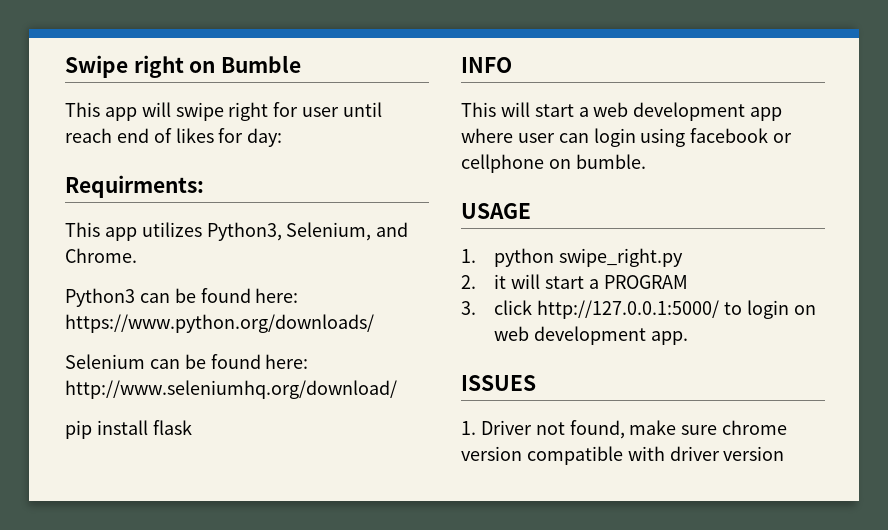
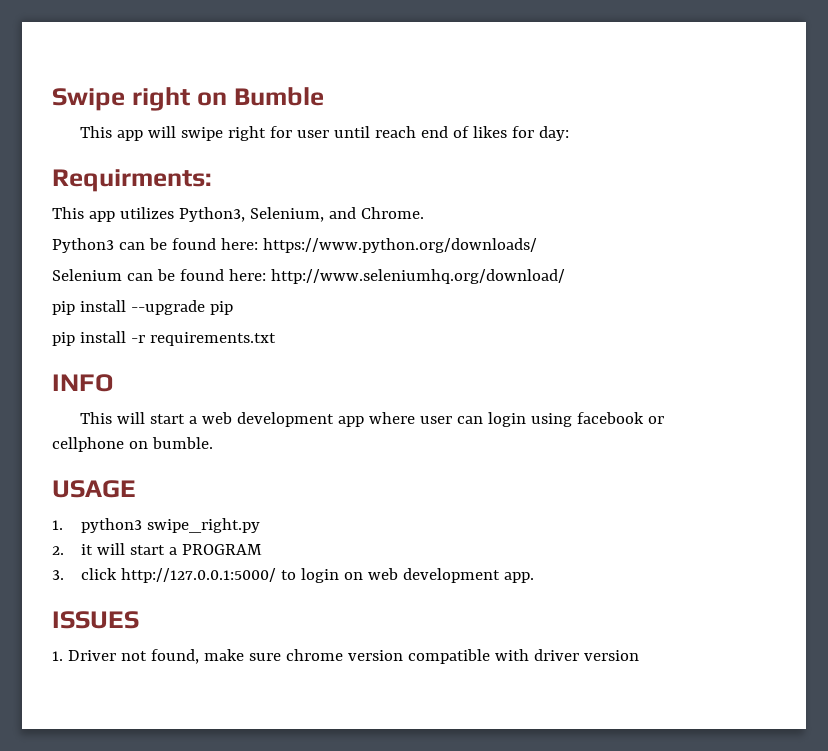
[152,420,192,435] flask -> [130,300,233,315] [52,331,276,346] --upgrade pip // pip install -r requirements.txt
[494,248,555,267] python -> [80,518,142,533] python3

